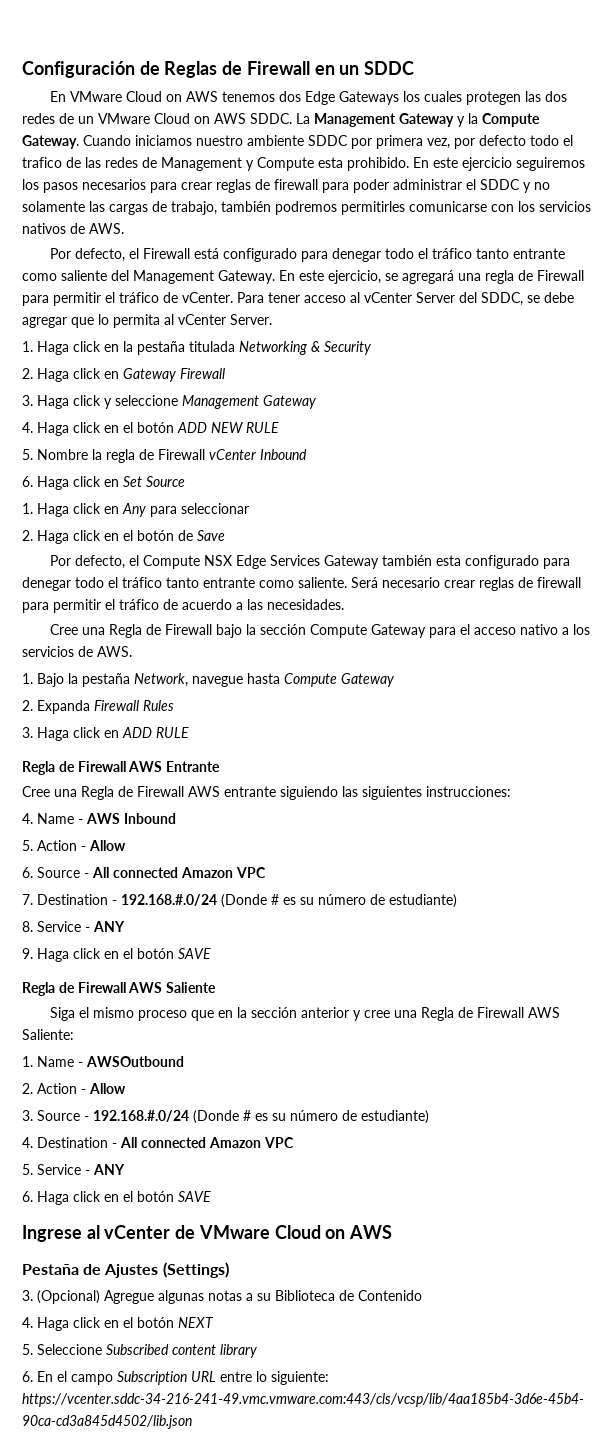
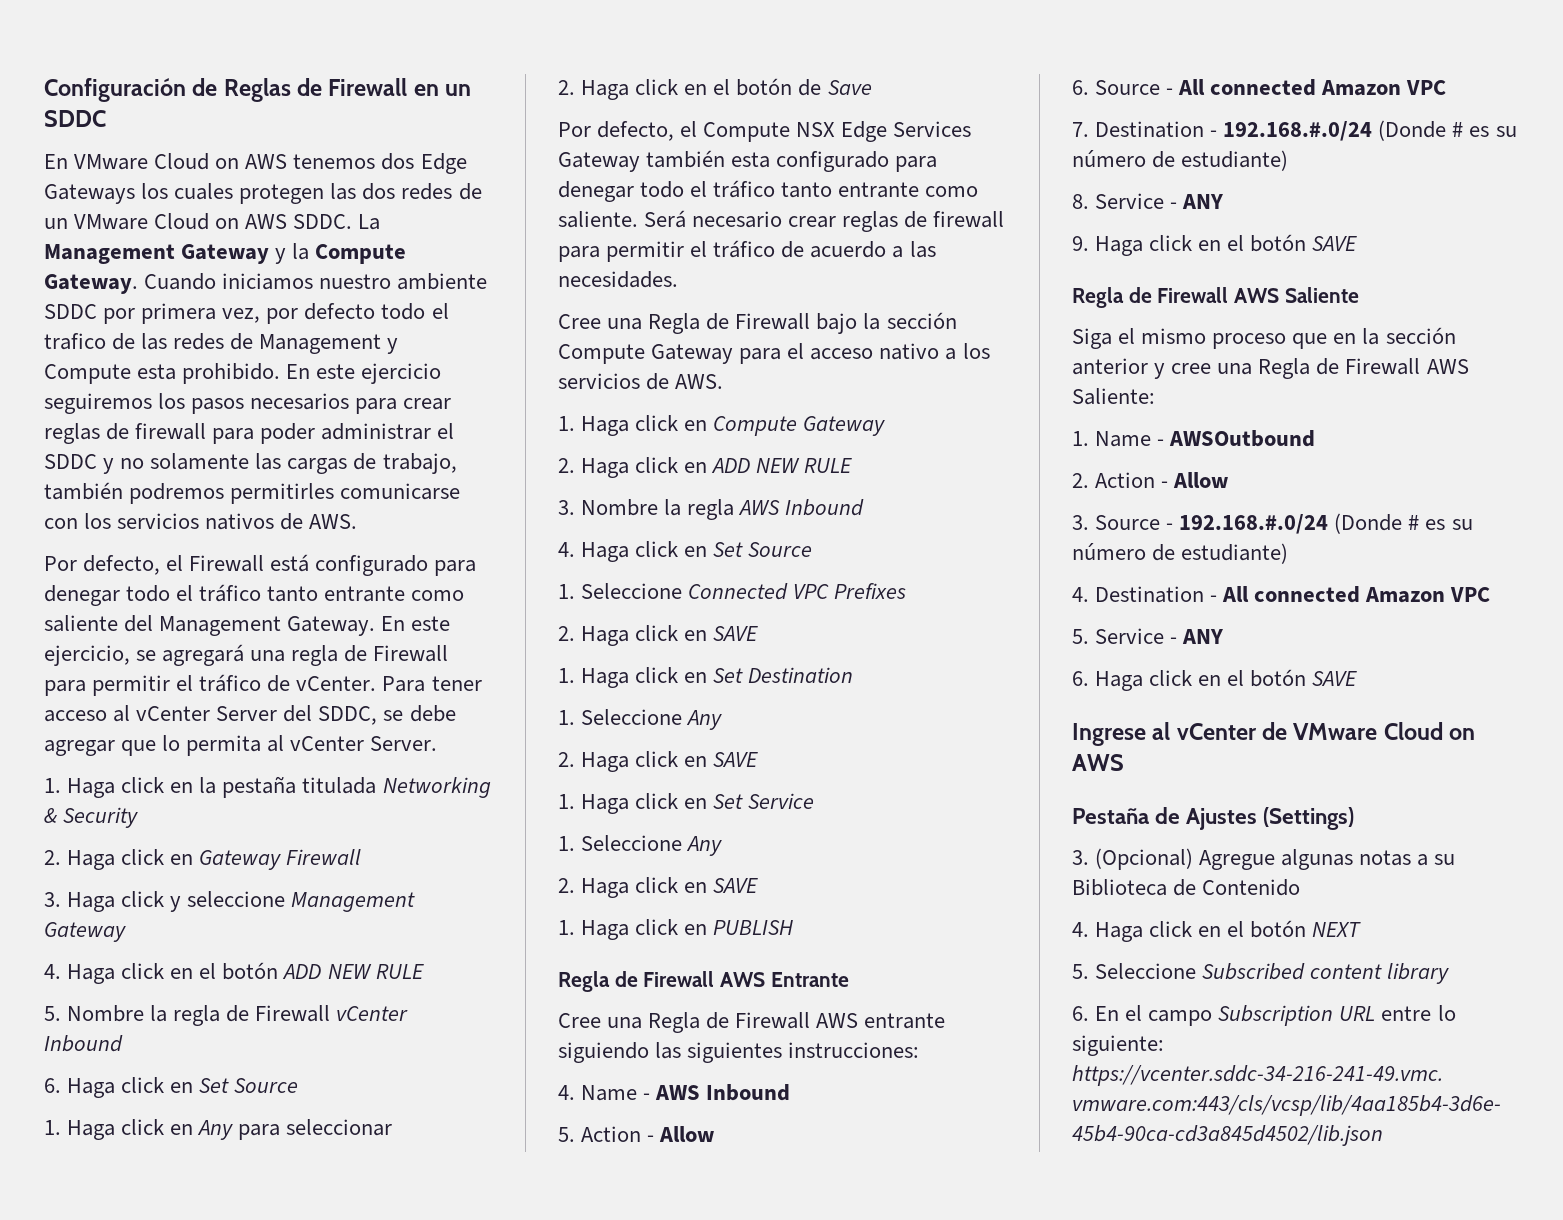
[37,673,280,687] Bajo la pestaña Network, navegue hasta -> [581,415,708,436] Haga click en
[37,700,174,714] [22,727,33,738] Expanda Firewall Rules // 3. -> (575, 465) none
[156,727,189,738] RULE -> [756,458,853,473] [558,499,865,520] [558,541,813,562] [558,583,907,600] [558,625,759,646] [558,667,854,688] [558,709,723,730] [558,751,759,772] [558,793,815,814] [558,835,723,856] [558,877,759,898] [558,919,794,940] NEW RULE // 3. Nombre la regla AWS Inbound // 4. Haga click en Set Source // 1. Seleccione Connected VPC Prefixes // 2. Haga click en SAVE // 1. Haga click en Set Destination // 1. Seleccione Any // 2. Haga click en SAVE // 1. Haga click en Set Service // 1. Seleccione Any // 2. Haga click en SAVE // 1. Haga click en PUBLISH

